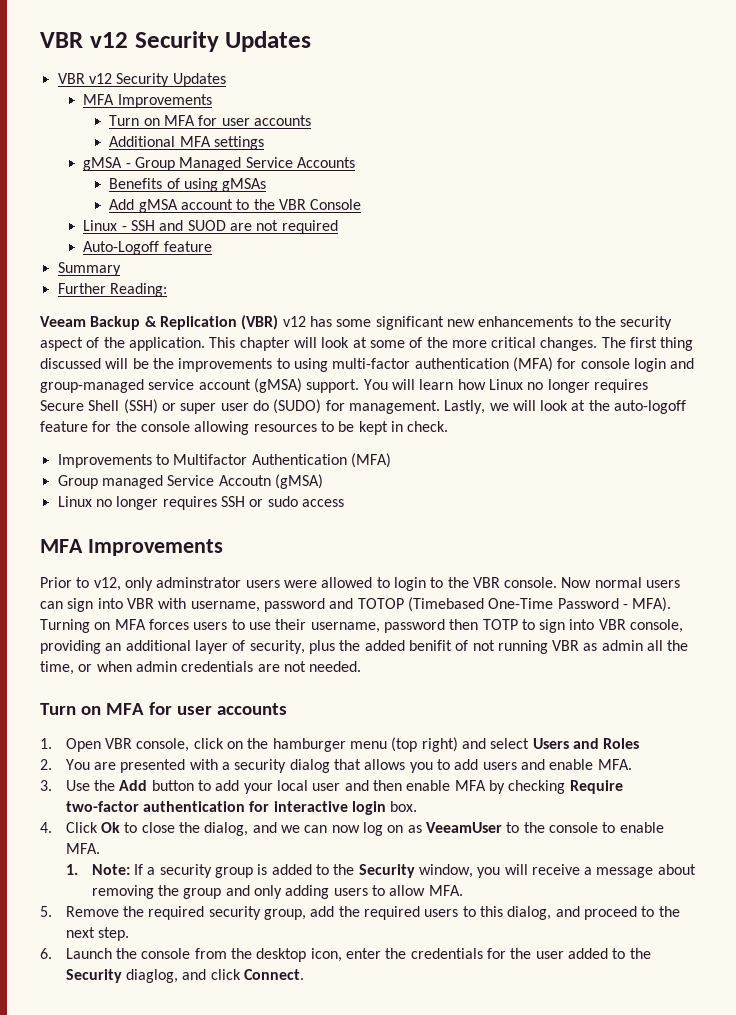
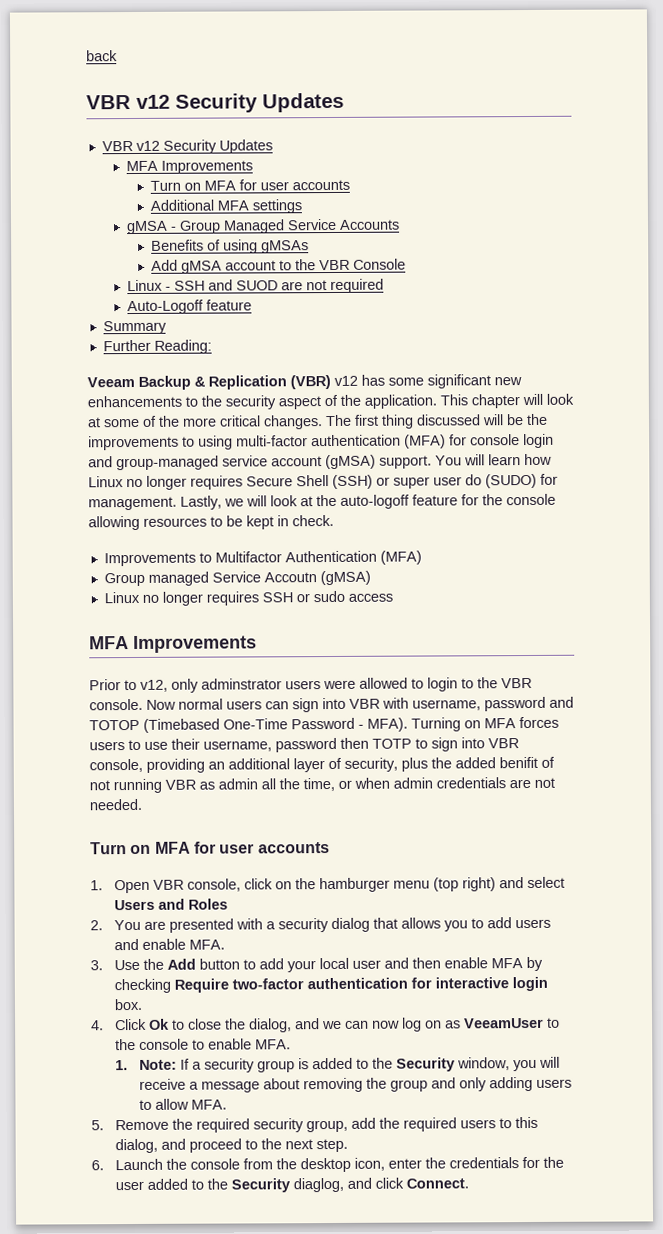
(40, 40) none -> [86,50,118,62] back //

